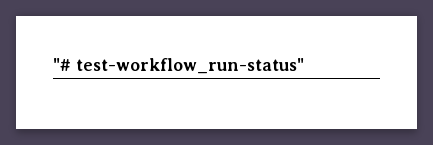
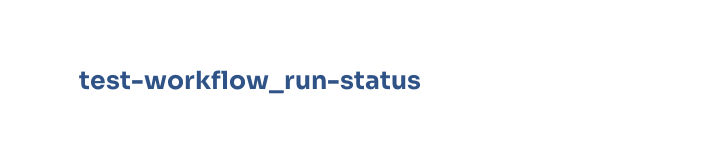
[53,58,304,74] "# test-workflow_run-status" -> [79,70,421,94] test-workflow_run-status

